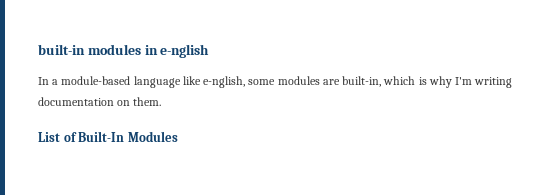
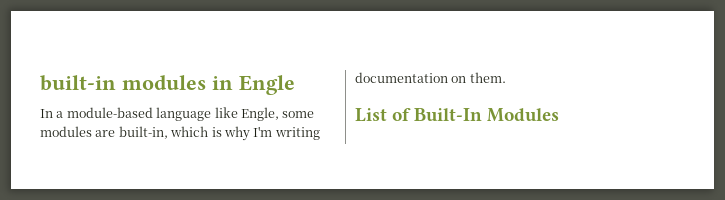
[160,44,210,58] e-nglish -> [239,75,295,95] Engle
[203,76,246,88] e-nglish, -> [240,107,279,121] Engle,

